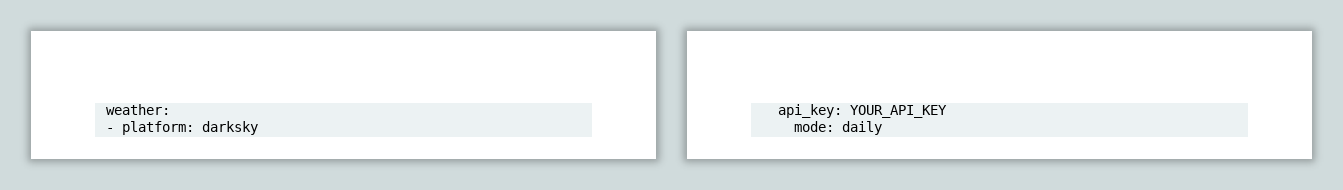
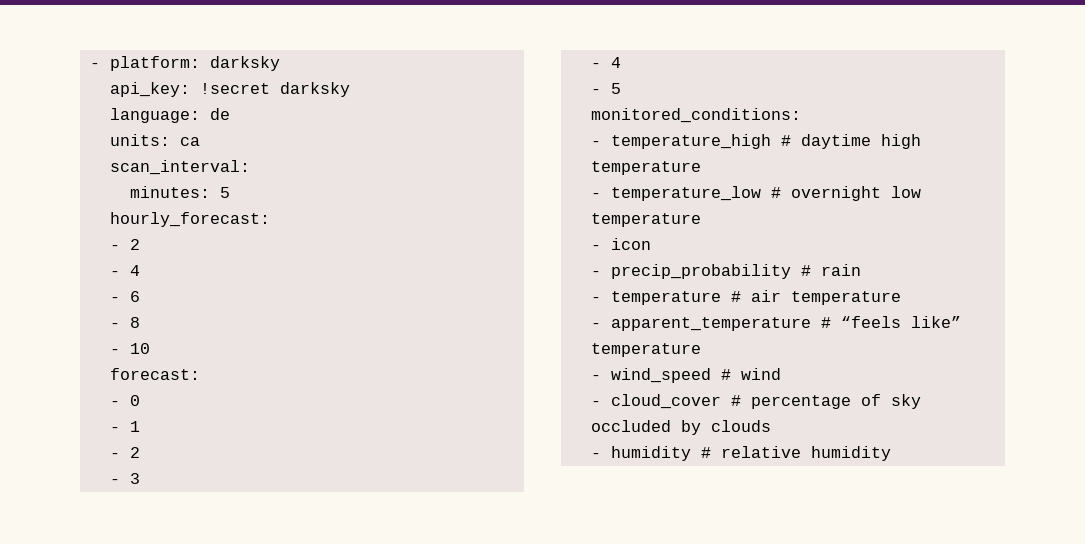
[105,104,170,115] weather: // -> (89, 65) none
[849,105,947,118] [793,121,882,135] YOUR_API_KEY // mode: daily -> [199,82,350,97] [109,108,230,123] [109,134,200,146] [109,160,250,175] [129,186,230,198] [109,212,270,227] [109,239,140,250] [109,265,140,276] [109,291,140,302] [109,317,140,328] [109,343,150,354] [109,368,200,380] [109,395,140,406] [109,421,140,432] [109,447,140,458] [109,473,140,484] [590,57,621,68] [590,83,621,94] [590,108,801,123] [590,134,921,149] [590,161,701,175] [590,186,921,201] [590,213,701,227] [590,238,651,250] [590,264,861,279] [590,290,901,305] [590,316,961,331] [590,343,701,357] [590,368,781,383] [590,394,921,409] [590,420,771,435] [590,446,891,461] !secret darksky // language: de // units: ca // scan_interval: // minutes: 5 // hourly_forecast: // - 2 // - 4 // - 6 // - 8 // - 10 // forecast: // - 0 // - 1 // - 2 // - 3 // - 4 // - 5 // monitored_conditions: // - temperature_high # daytime high temperature // - temperature_low # overnight low temperature // - icon // - precip_probability # rain // - temperature # air temperature // - apparent_temperature # “feels like” temperature // - wind_speed # wind // - cloud_cover # percentage of sky occluded by clouds // - humidity # relative humidity

